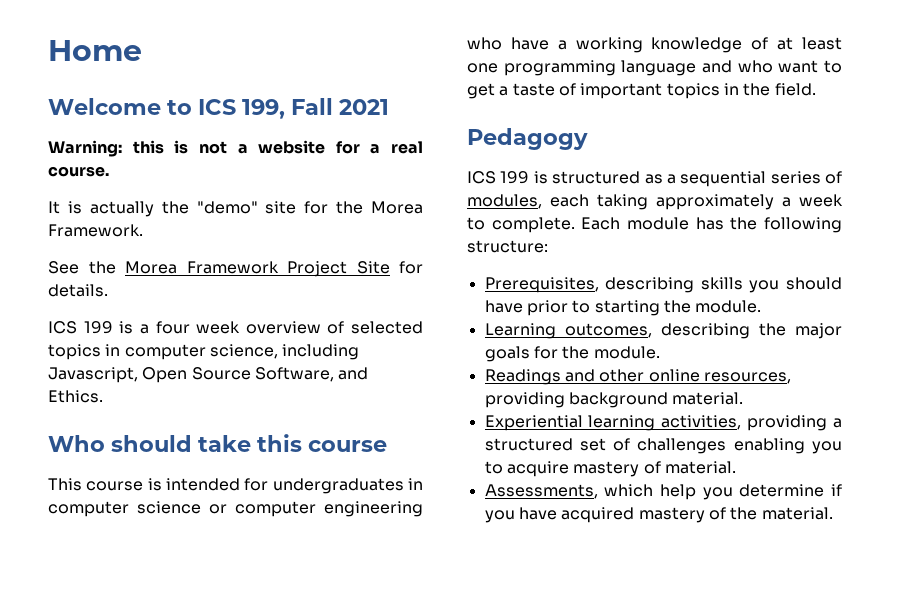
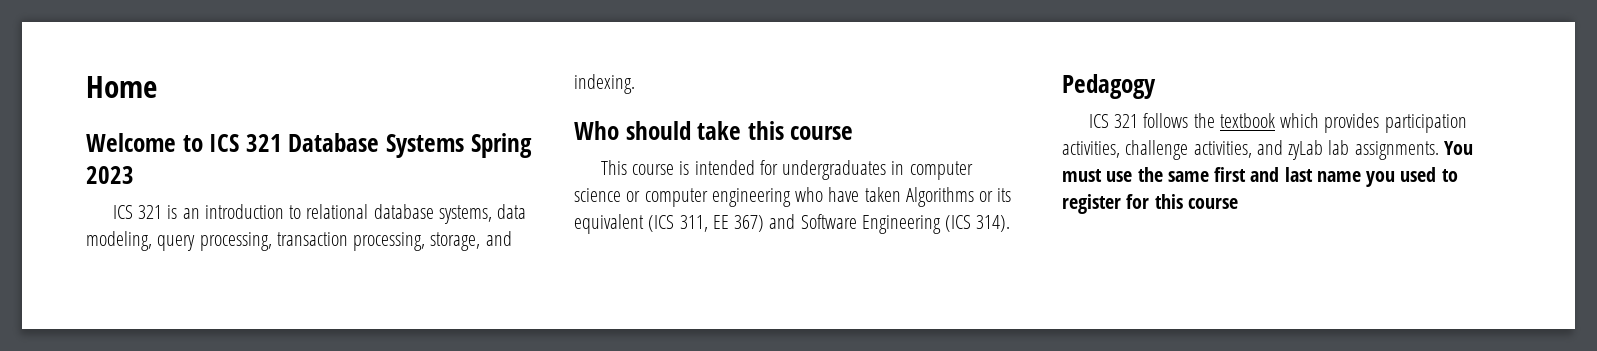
[242,98,390,119] [48,140,423,157] [48,166,109,177] [48,201,423,217] [48,224,143,237] [48,261,423,277] [48,284,108,297] [48,321,423,334] [48,344,360,360] [48,367,369,383] [48,390,103,403] 199, Fall 2021 // Warning: this is not a website for a real course. // It is actually the "demo" site for the Morea Framework. // See the Morea Framework Project Site for details. // ICS 199 is a four week overview of selected topics in computer science, including Javascript, Open Source Software, and Ethics. -> [245,133,532,158] [86,166,134,184] [112,204,527,224] [86,231,512,251] [574,74,635,94] 321 Database Systems Spring 2023 // ICS 321 is an introduction to relational database systems, data modeling, query processing, transaction processing, storage, and indexing.
[557,37,842,53] [467,60,843,76] [467,83,816,99] [467,128,588,150] [467,171,842,187] [467,194,843,210] [467,217,843,233] [467,240,548,253] [484,277,842,293] [484,300,762,316] [484,323,842,339] [484,346,660,362] [484,369,791,385] [484,392,744,408] [484,415,842,431] [484,438,842,454] [484,461,736,477] [484,484,842,500] [484,507,833,523] a working knowledge of at least one programming language and who want to get a taste of important topics in the field. // Pedagogy // ICS 199 is structured as a sequential series of modules, each taking approximately a week to complete. Each module has the following structure: // Prerequisites, describing skills you should have prior to starting the module. // Learning outcomes, describing the major goals for the module. // Readings and other online resources, providing background material. // Experiential learning activities, providing a structured set of challenges enabling you to acquire mastery of material. // Assessments, which help you determine if you have acquired mastery of the material. -> [864,187,1012,207] [574,214,1011,234] [1062,74,1156,99] [1088,113,1467,133] [1062,140,1473,160] [1062,167,1458,187] [1062,194,1238,214] taken Algorithms or its equivalent (ICS 311, EE 367) and Software Engineering (ICS 314). // Pedagogy // ICS 321 follows the textbook which provides participation activities, challenge activities, and zyLab lab assignments. You must use the same first and last name you used to register for this course

